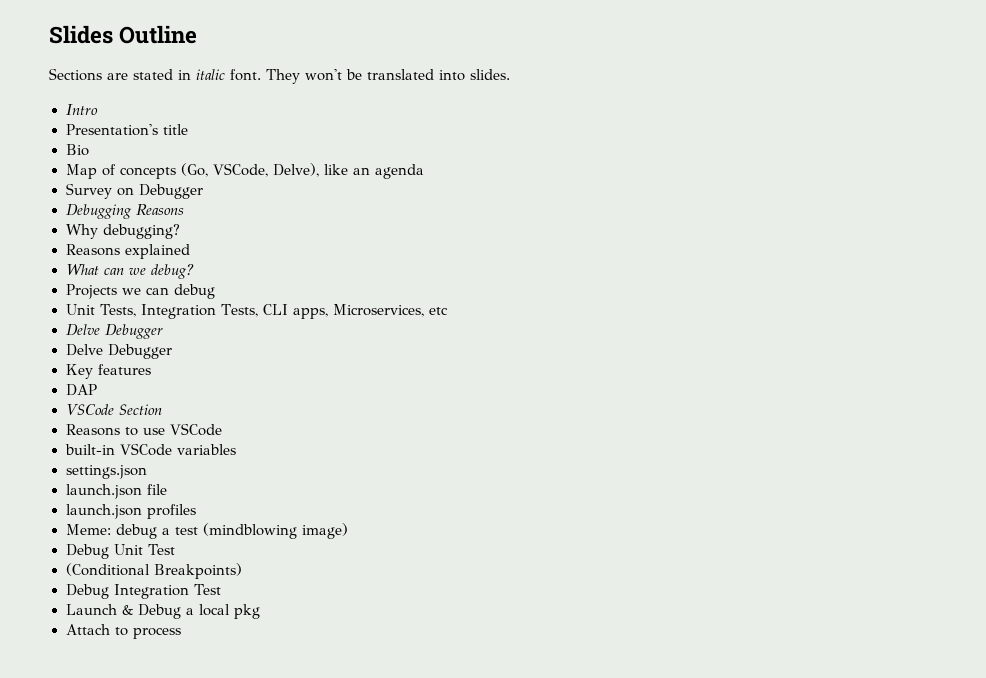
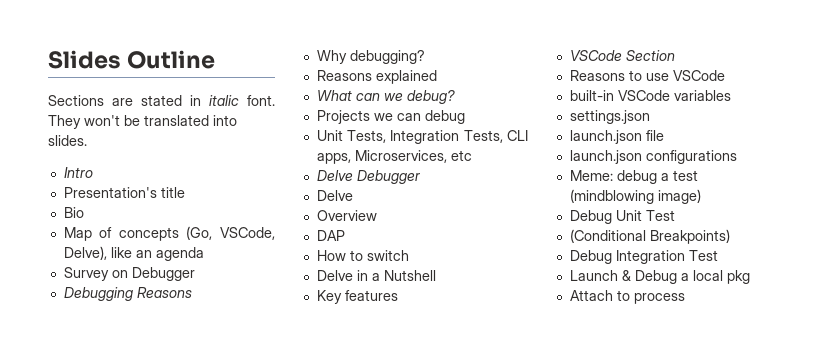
[107,344,172,359] Debugger -> [316,210,377,221] [316,230,345,241] [316,250,409,261] [316,270,436,281] // Overview // DAP // How to switch // Delve in a Nutshell
[65,384,97,396] // DAP -> (398, 295) none
[146,504,196,519] profiles -> [645,150,737,164] configurations

